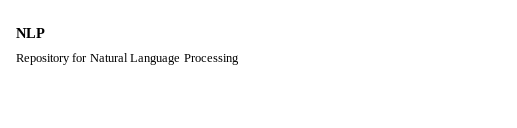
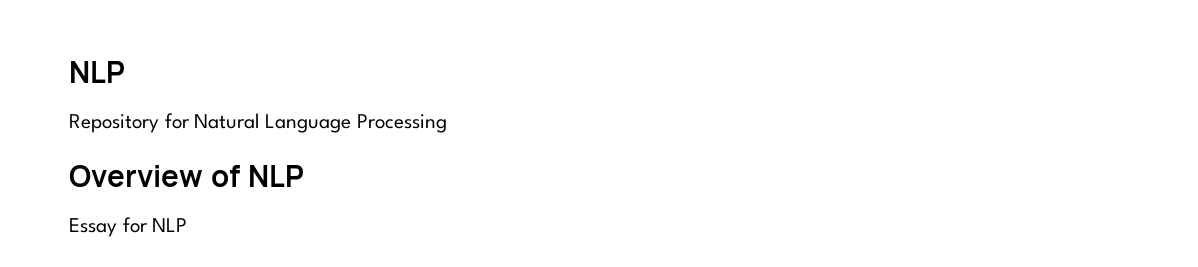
(239, 59) none -> [69,165,304,187] [69,217,188,237] // Overview of NLP // Essay for NLP

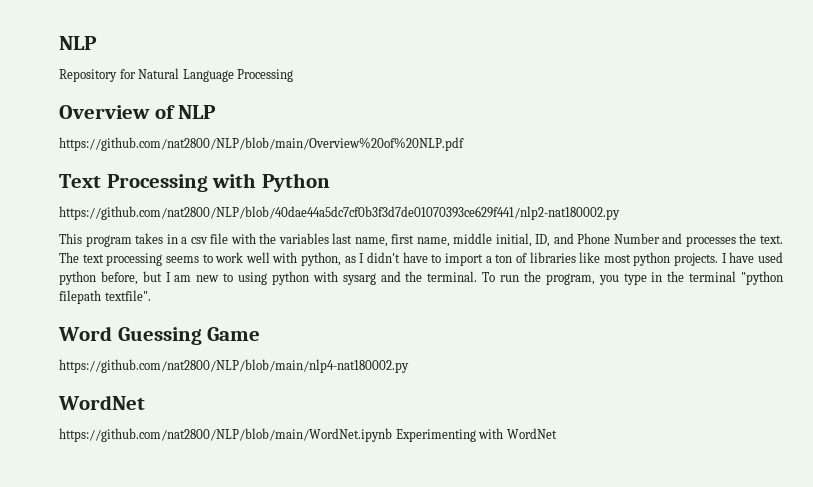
[69,217,188,237] Essay for NLP -> [59,137,464,151] [59,173,330,192] [59,206,620,220] [59,233,783,247] [59,252,783,266] [59,271,783,285] [59,290,151,304] [58,326,261,345] [59,359,409,373] [58,395,145,410] [59,428,557,442] https://github.com/nat2800/NLP/blob/main/Overview%20of%20NLP.pdf // Text Processing with Python // https://github.com/nat2800/NLP/blob/40dae44a5dc7cf0b3f3d7de01070393ce629f441/nlp2-nat180002.py // This program takes in a csv file with the variables last name, first name, middle initial, ID, and Phone Number and processes the text. The text processing seems to work well with python, as I didn't have to import a ton of libraries like most python projects. I have used python before, but I am new to using python with sysarg and the terminal. To run the program, you type in the terminal "python filepath textfile". // Word Guessing Game // https://github.com/nat2800/NLP/blob/main/nlp4-nat180002.py // WordNet // https://github.com/nat2800/NLP/blob/main/WordNet.ipynb Experimenting with WordNet

